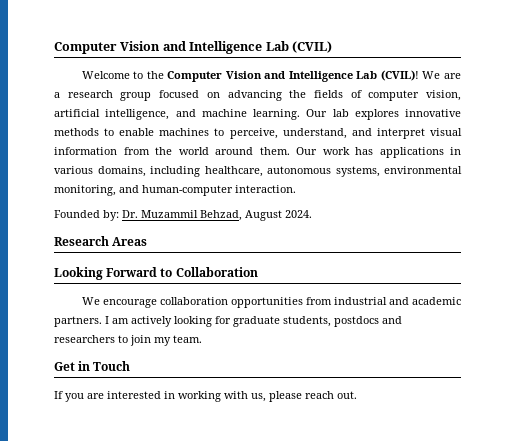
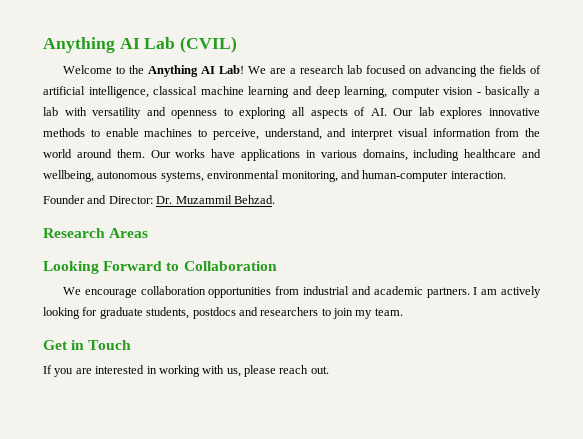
[54,41,263,54] Computer Vision and Intelligence -> [43,37,140,53] Anything AI
[167,70,419,82] Computer Vision and Intelligence Lab (CVIL)! -> [147,65,244,77] Anything AI Lab!
[120,92,152,101] group -> [346,65,362,74] lab
[368,90,461,101] [54,109,300,120] computer vision, artificial intelligence, and machine learning. -> [43,86,540,98] [43,107,387,119] artificial intelligence, classical machine learning and deep learning, computer vision - basically a lab with versatility and openness to exploring all aspects of AI.
[322,147,373,155] work has -> [175,149,236,158] works have
[204,166,263,177] healthcare, -> [464,149,541,158] [43,170,94,182] healthcare and wellbeing,
[54,210,312,221] Founded by: Dr. Muzammil Behzad, August 2024. -> [43,195,275,204] Founder and Director: Dr. Muzammil Behzad.

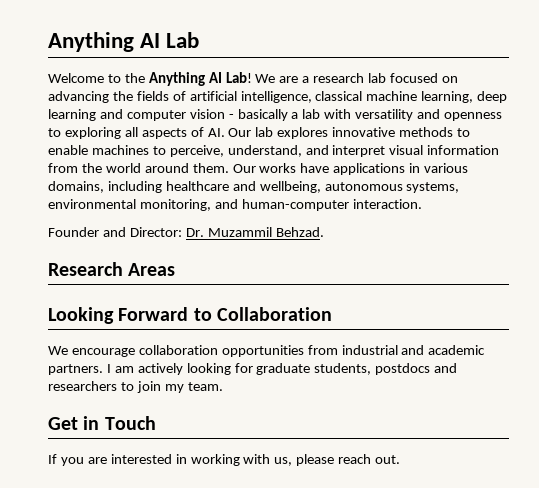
[180,36,238,53] (CVIL) -> (200, 40) none
[248,86,388,98] learning and deep learning, -> [421,91,508,103] [48,109,123,121] learning, deep learning and

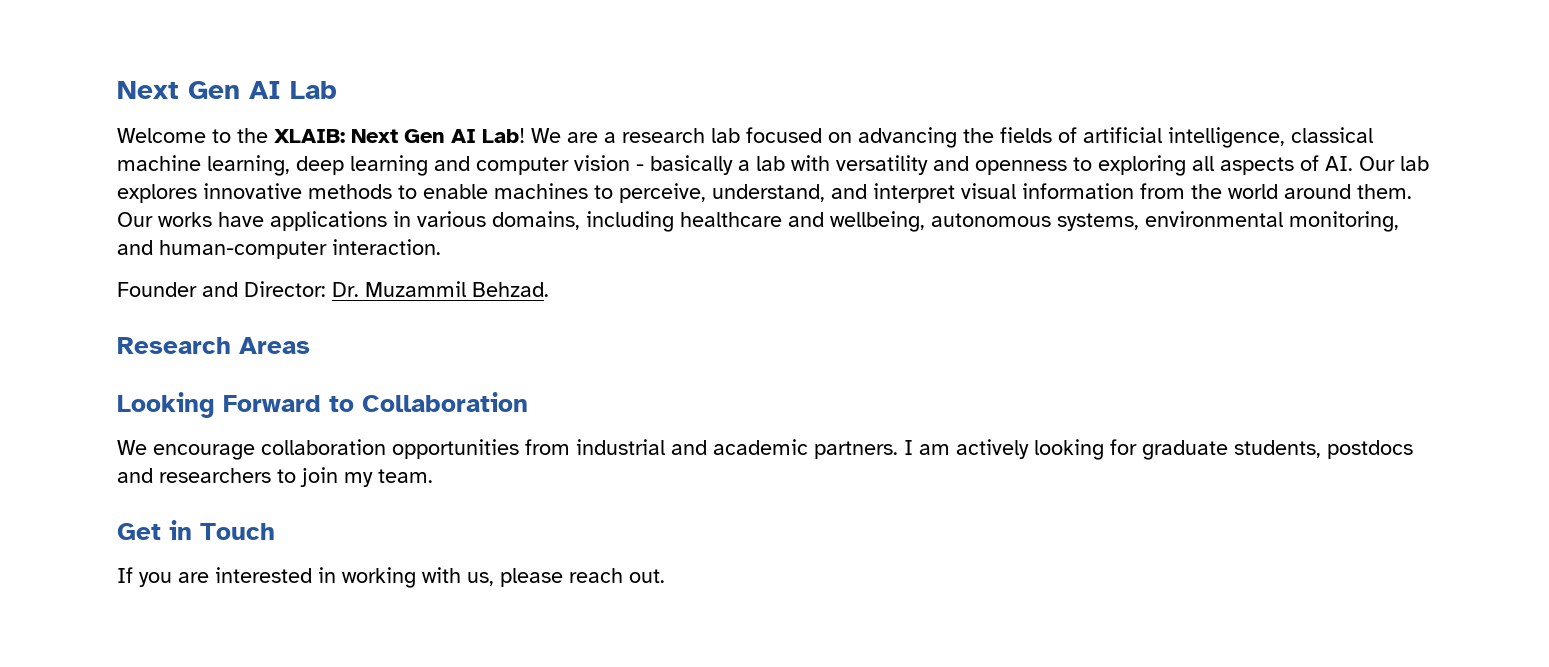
[48,32,134,52] Anything -> [117,81,240,99] Next Gen
[148,72,205,86] Anything -> [274,129,445,143] XLAIB: Next Gen

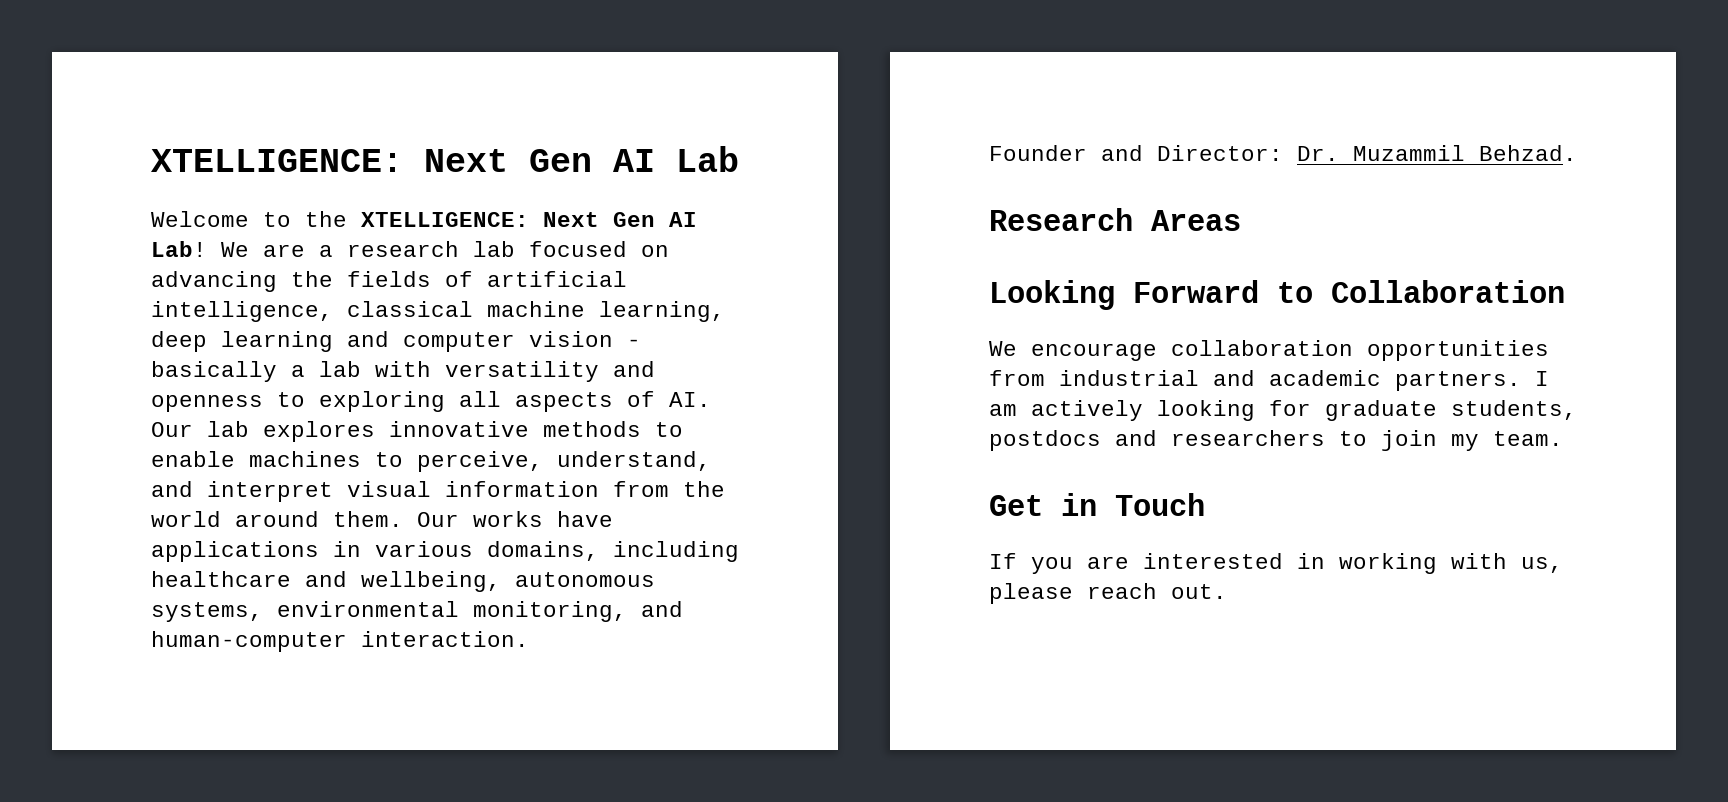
(117, 90) none -> [151,149,403,172] XTELLIGENCE:
[274,129,345,143] XLAIB: -> [361,212,529,227] XTELLIGENCE:

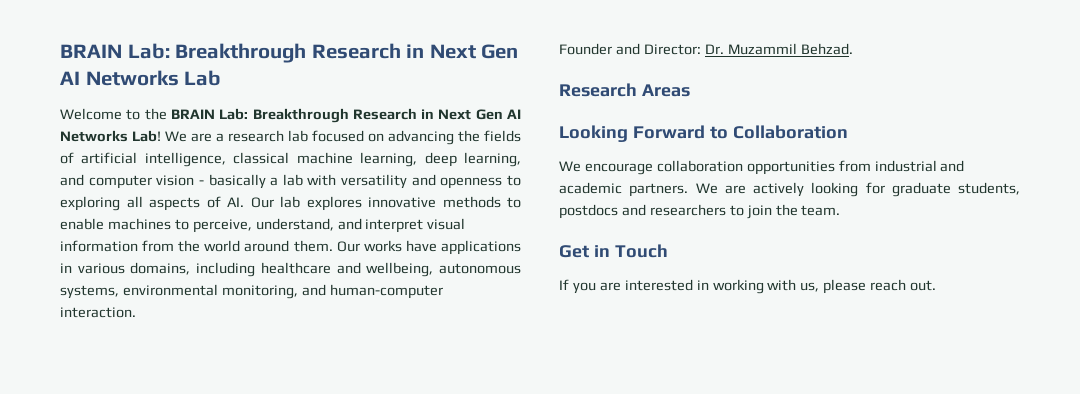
[151,149,655,172] XTELLIGENCE: Next Gen AI -> [60,43,519,63] [60,70,179,86] BRAIN Lab: Breakthrough Research in Next Gen AI Networks
[361,212,697,227] XTELLIGENCE: Next Gen AI -> [170,108,521,123] [60,130,128,142] BRAIN Lab: Breakthrough Research in Next Gen AI Networks
[221,331,333,352] learning -> [464,152,522,167] learning,
[1535,371,1549,386] [989,404,1017,416] I am -> [695,183,746,194] We are
[1451,434,1479,451] my -> [775,204,798,216] the

